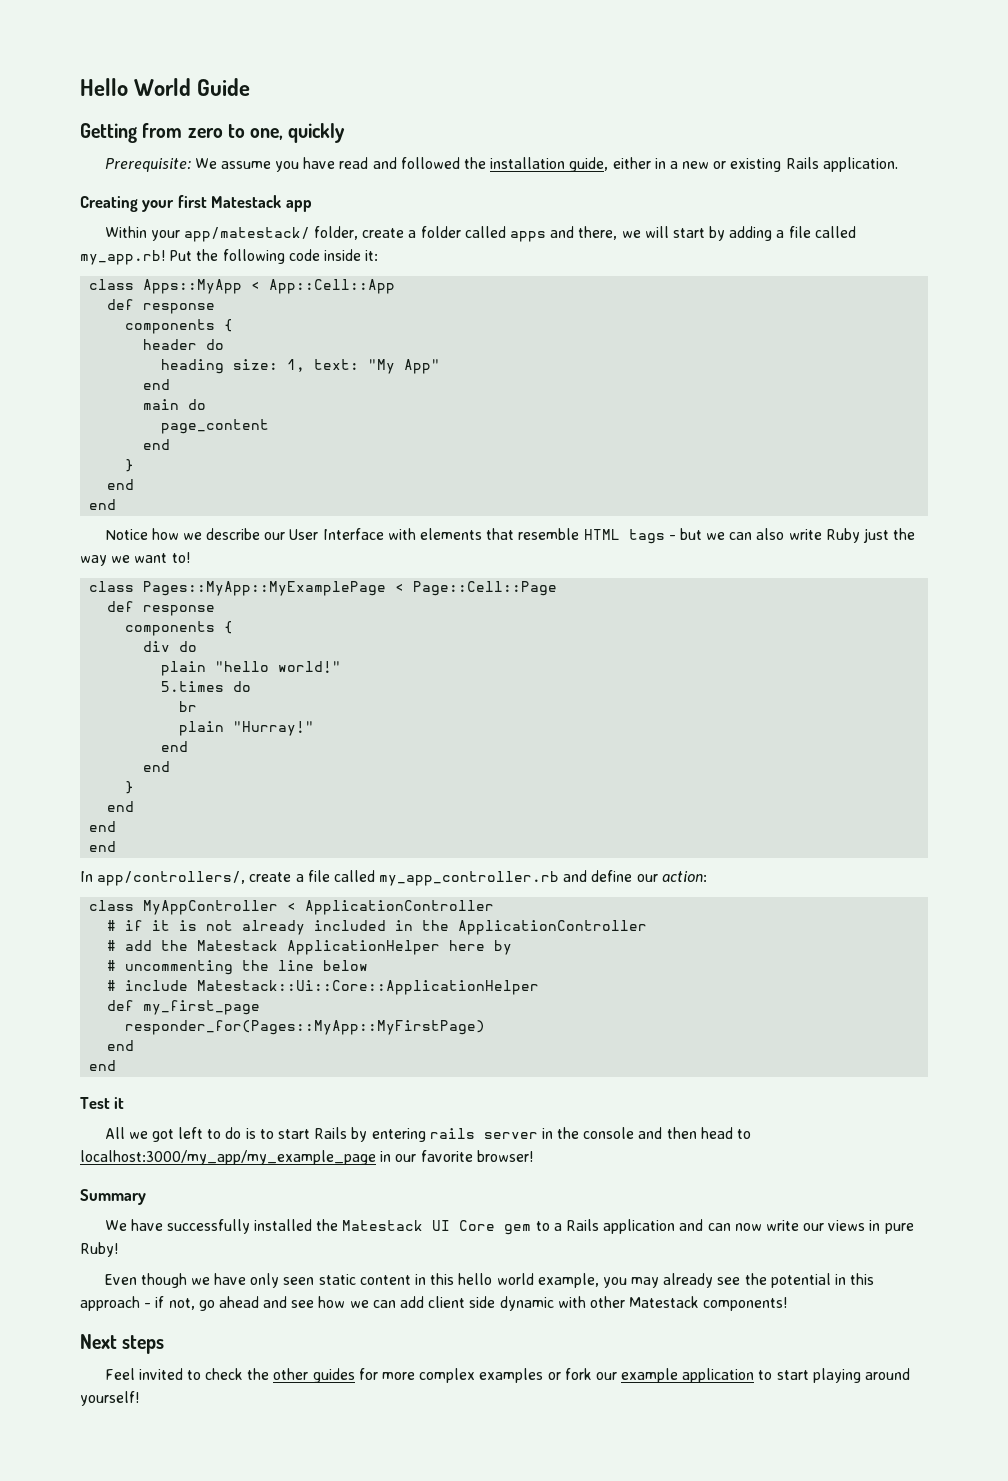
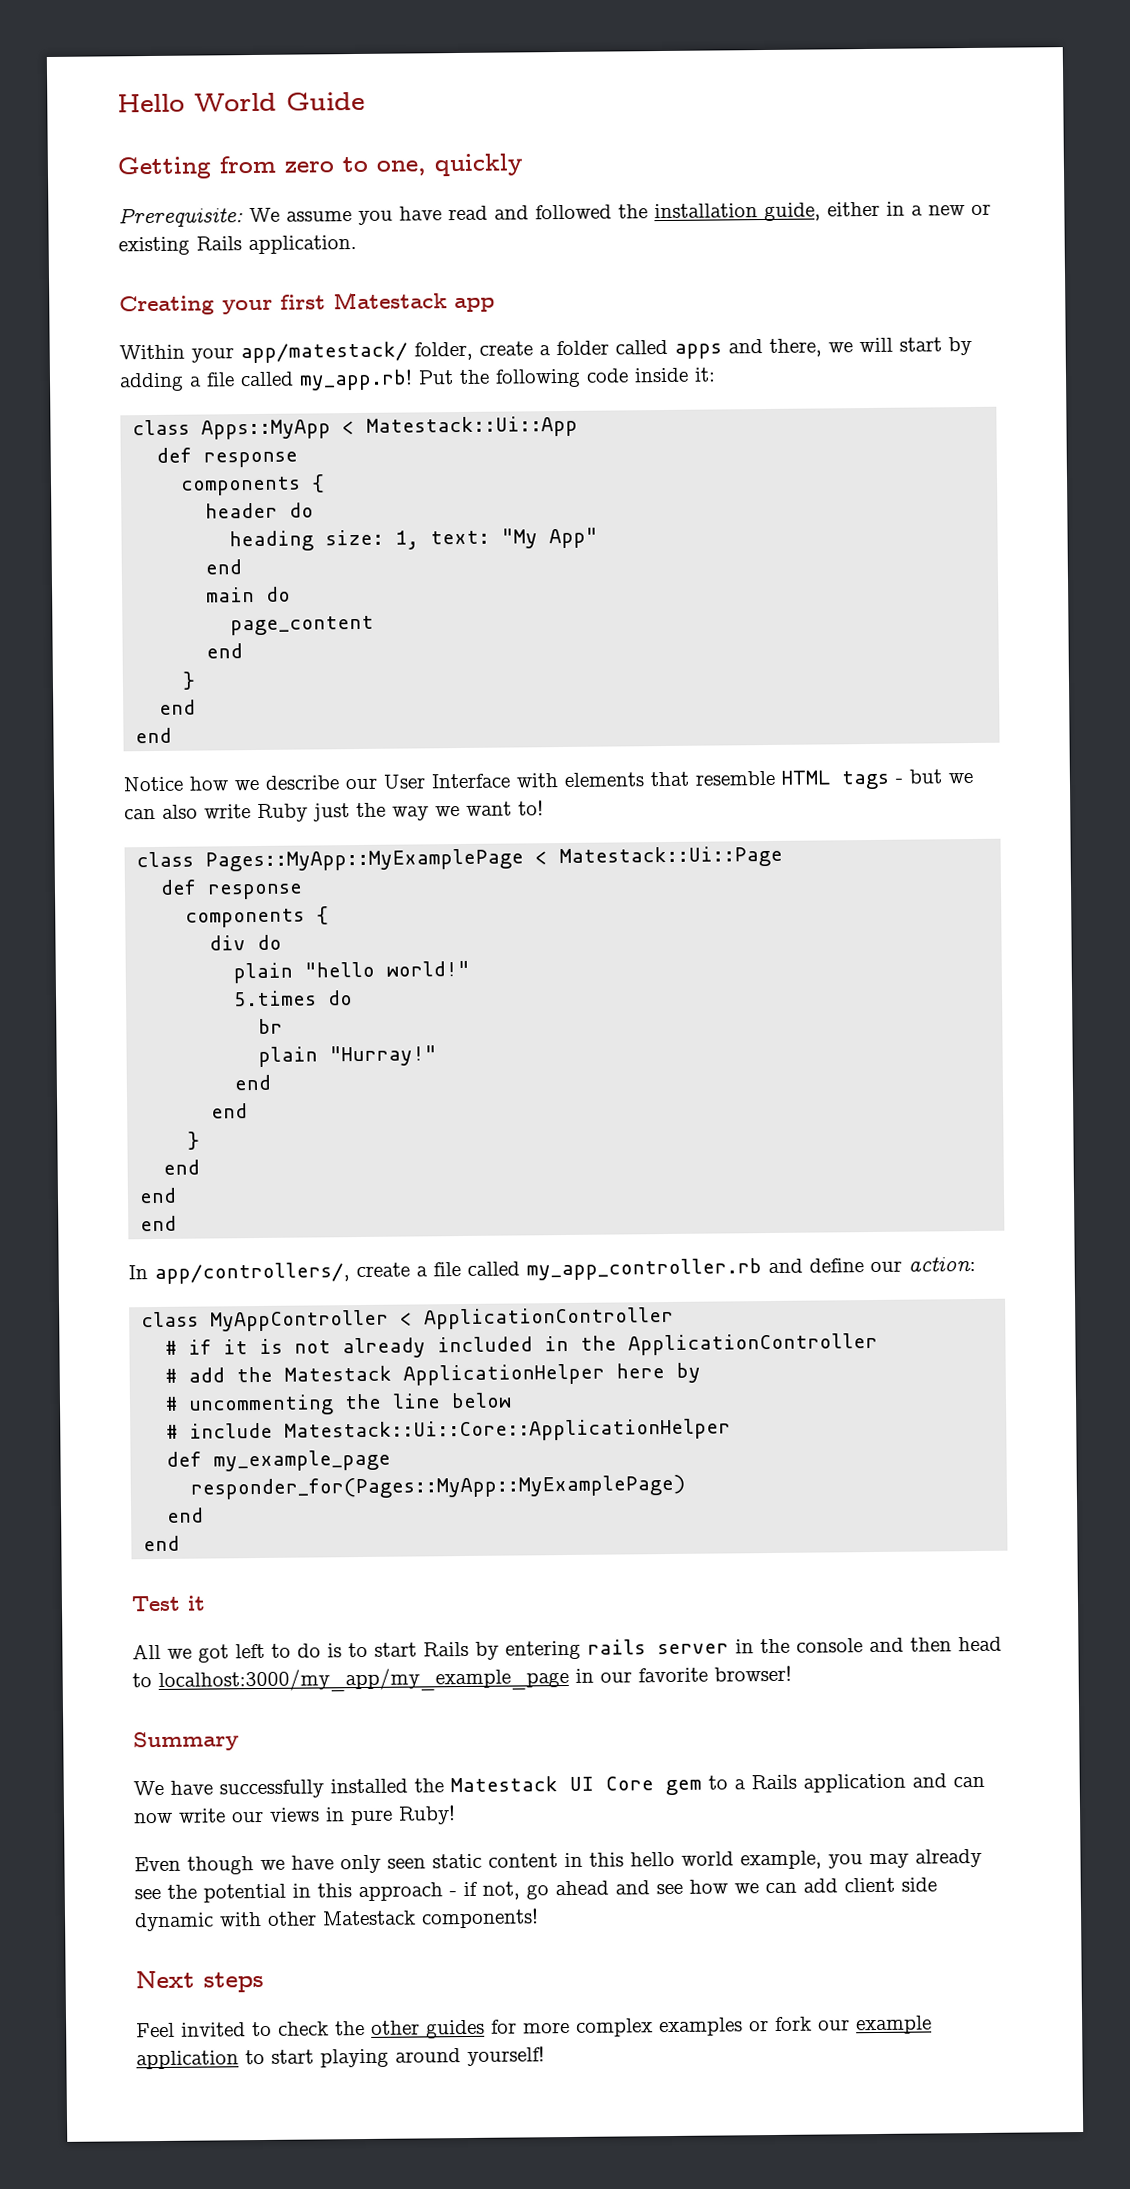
[269,279,396,294] App::Cell::App -> [366,415,579,438] Matestack::Ui::App
[413,581,558,596] Page::Cell::Page -> [559,845,784,869] Matestack::Ui::Page
[143,1000,261,1015] [125,1020,486,1035] my_first_page // responder_for(Pages::MyApp::MyFirstPage) -> [213,1449,392,1472] [190,1474,686,1500] my_example_page // responder_for(Pages::MyApp::MyExamplePage)

